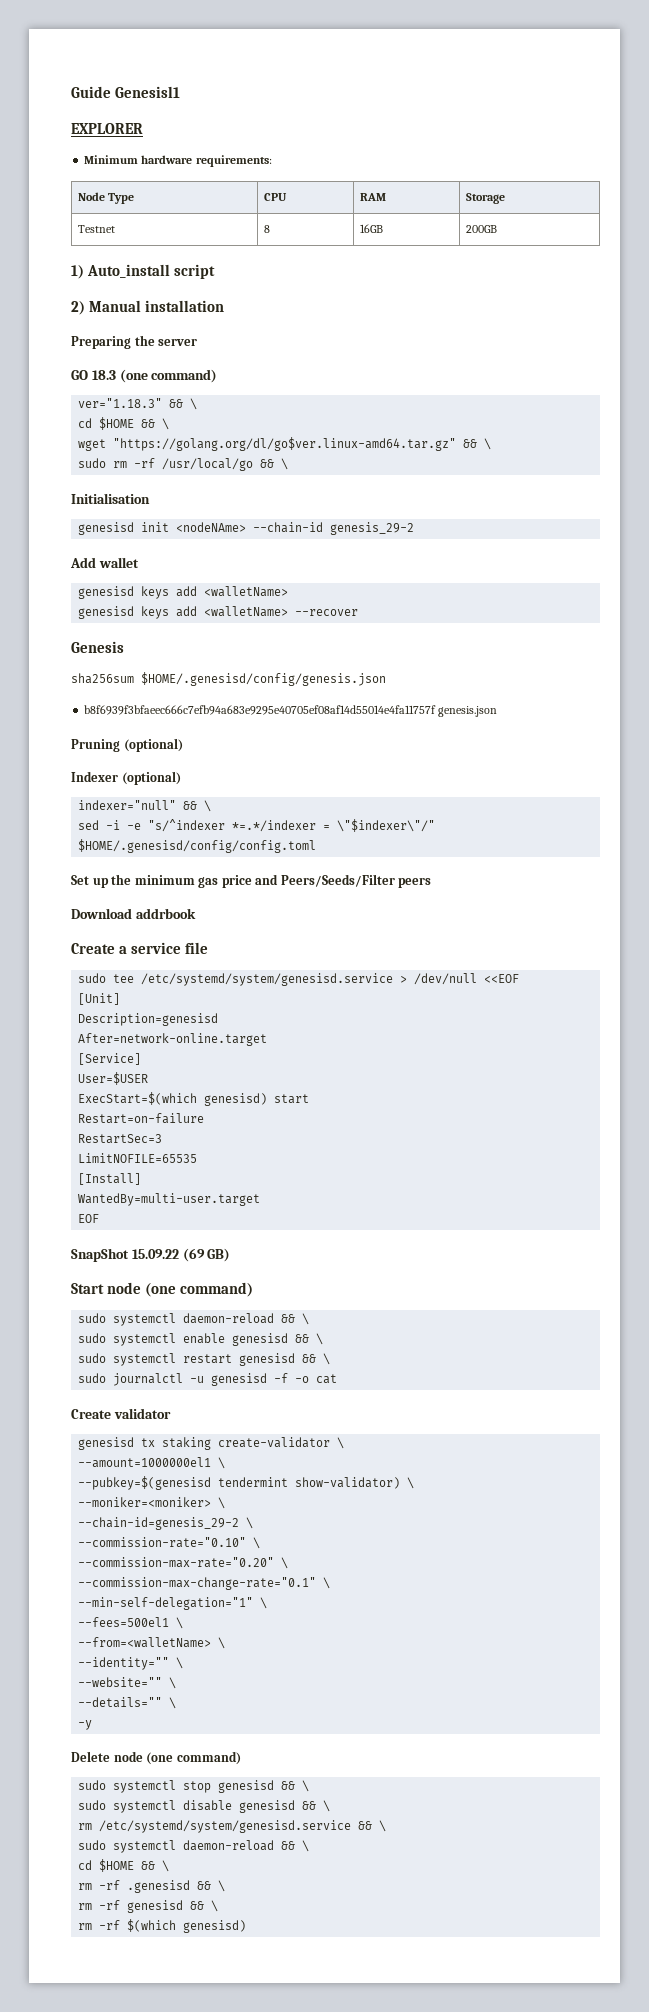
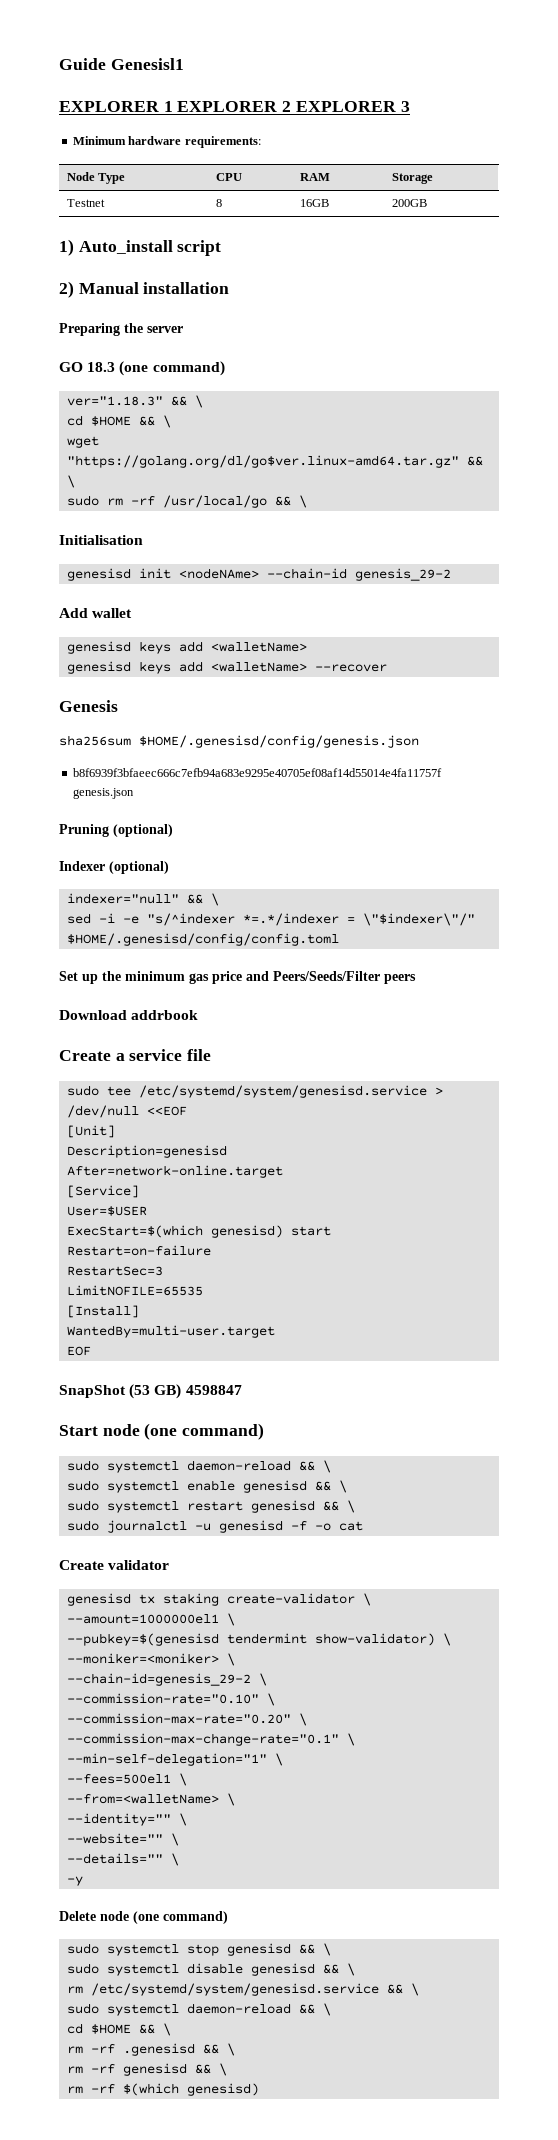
(143, 128) none -> [163,101,410,112] 1 EXPLORER 2 EXPLORER 3
[131,1248,205,1262] 15.09.22 (69 -> [129,1384,151,1399] (53
(231, 1255) none -> [185,1385,242,1395] 4598847

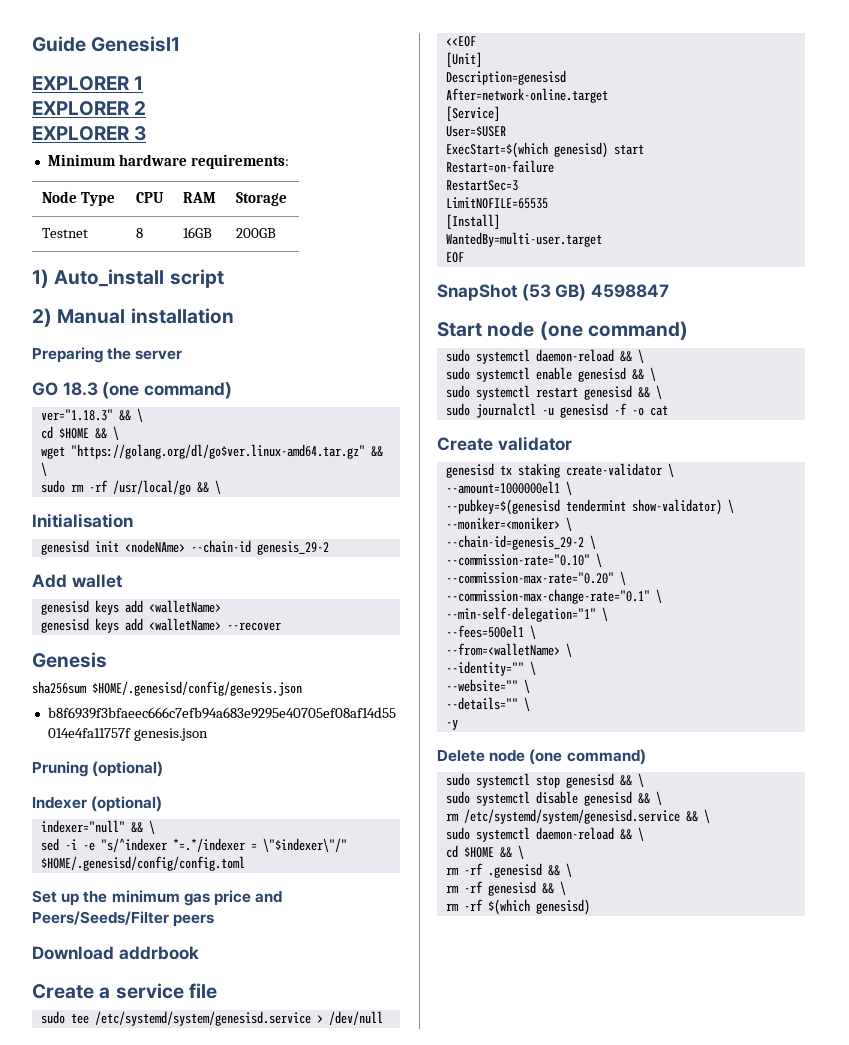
(173, 106) none -> (144, 83) //
(292, 106) none -> (147, 108) //

